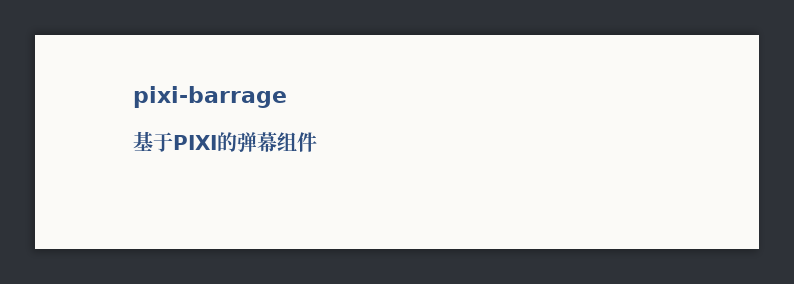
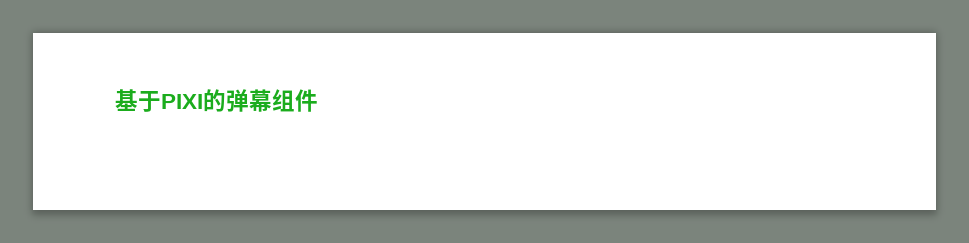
[133,86,287,108] pixi-barrage // -> (115, 100) none

